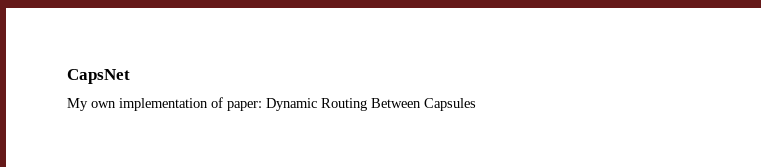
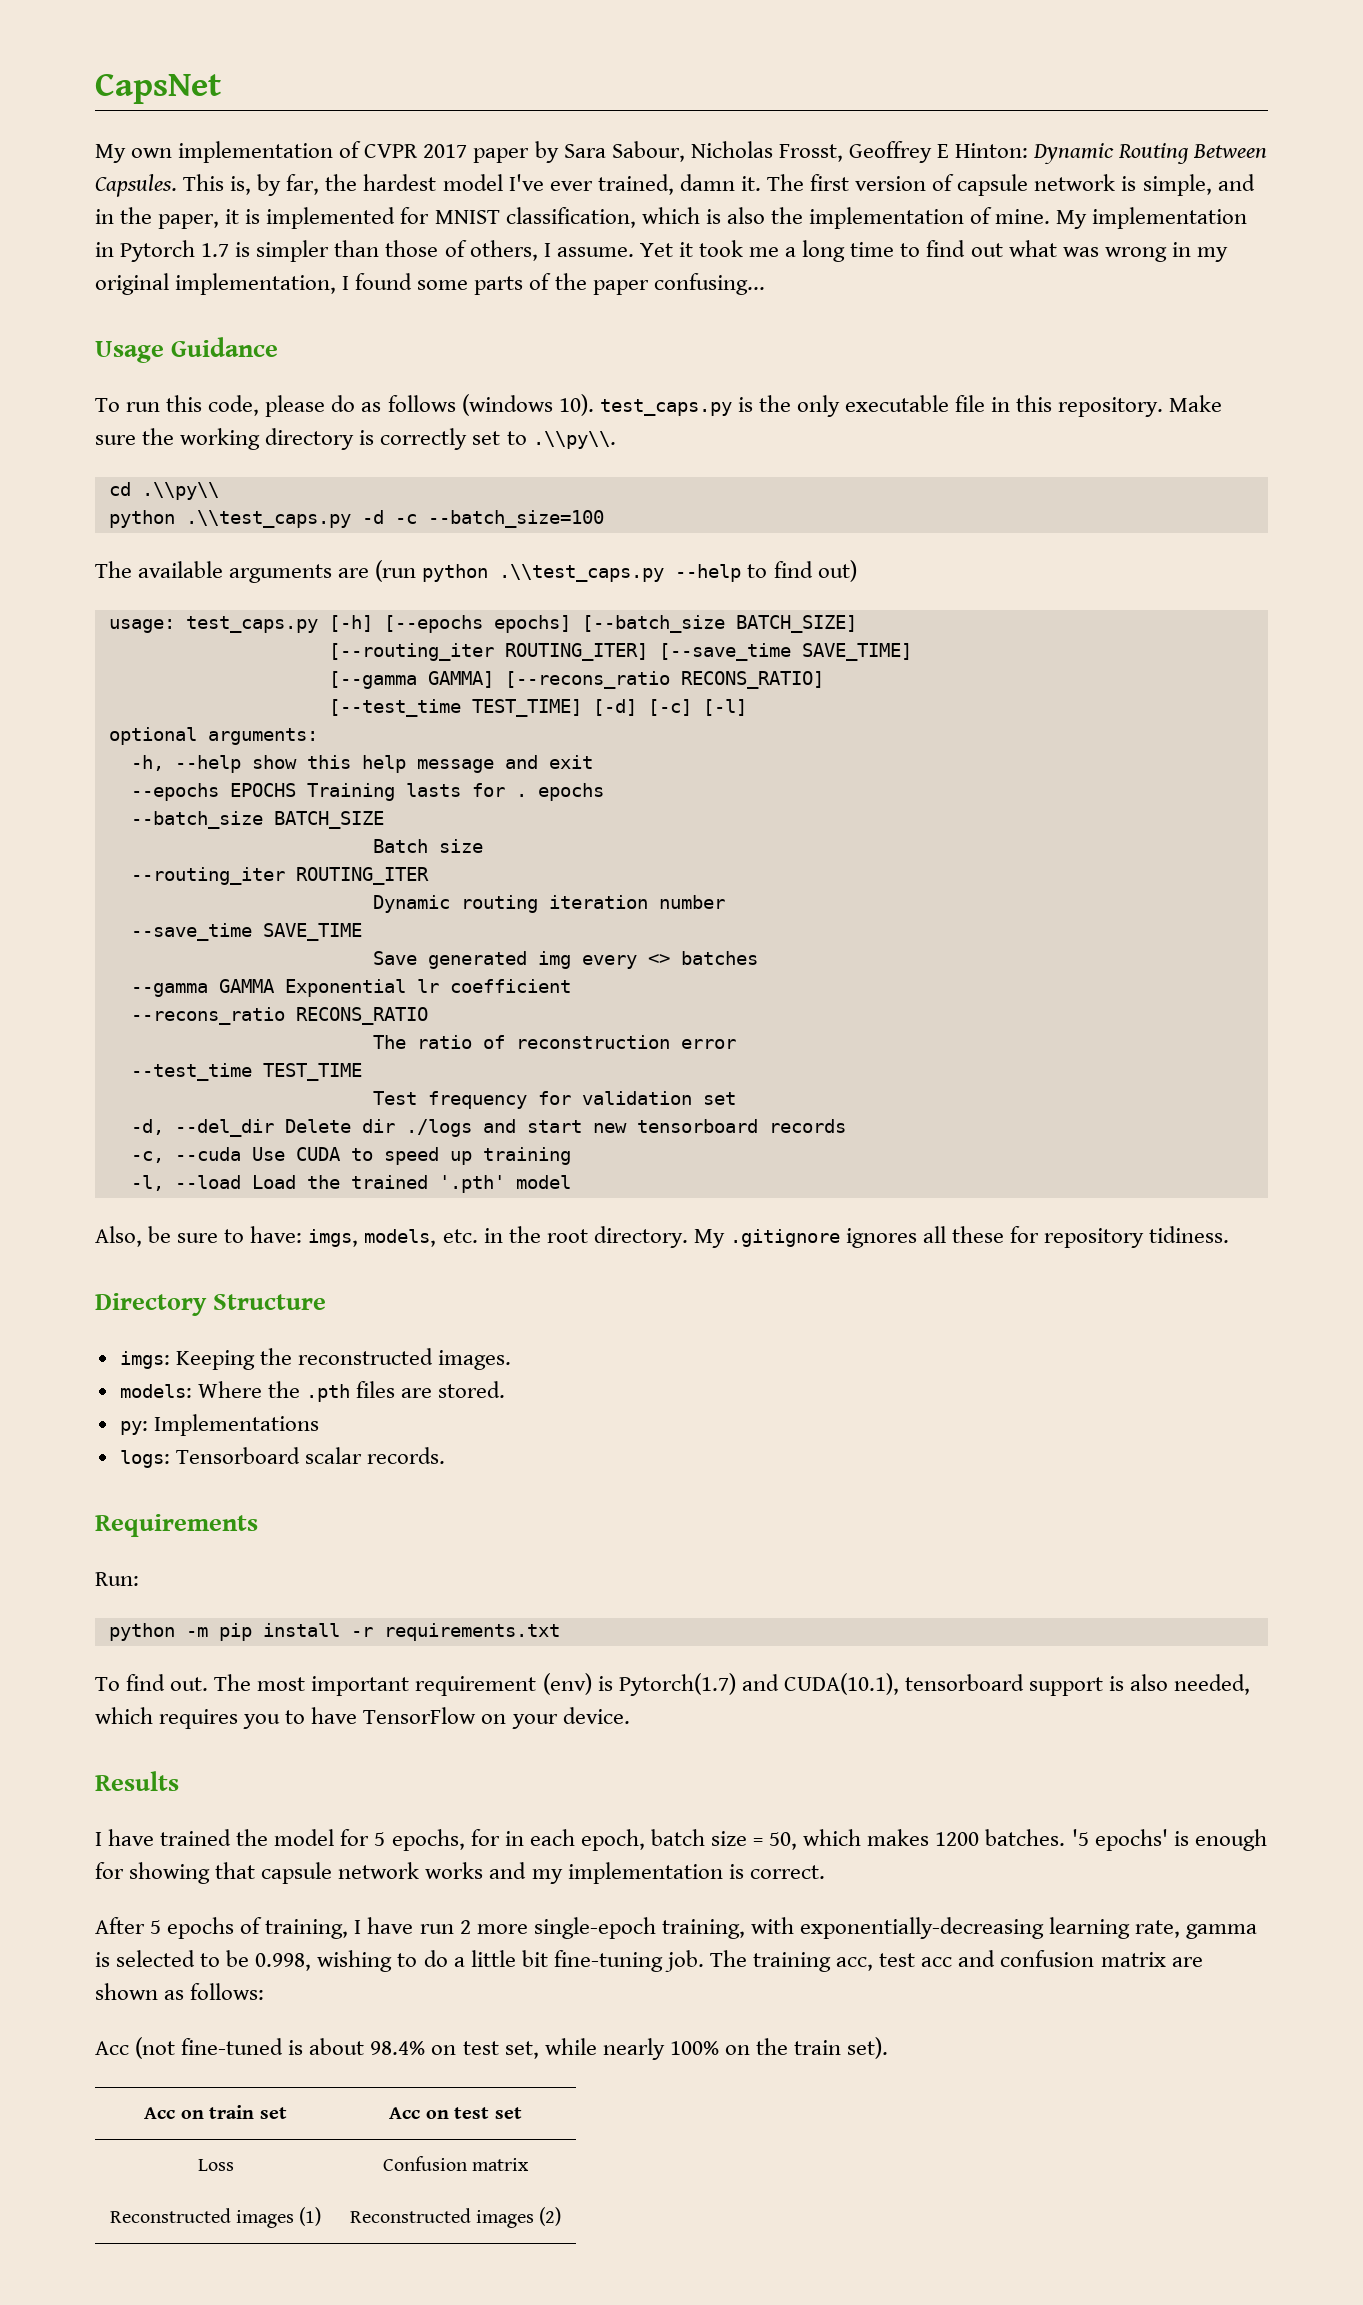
[227,98,476,111] paper: Dynamic Routing Between Capsules -> [364,141,1268,164] [95,174,1255,197] [95,207,1248,229] [95,240,1228,262] [95,273,765,295] [95,337,279,363] [95,394,1223,417] [95,428,616,450] [108,482,219,500] [108,510,604,528] [95,560,857,583] [108,615,857,633] [328,643,912,661] [328,671,824,689] [328,699,747,717] [108,727,318,745] [130,755,593,773] [130,783,604,801] [130,811,384,829] [372,839,483,853] [130,867,429,885] [372,895,725,913] [130,923,362,941] [372,951,758,969] [130,979,571,997] [130,1007,428,1025] [372,1035,736,1049] [130,1063,362,1081] [372,1091,736,1109] [130,1119,846,1137] [130,1147,571,1165] [130,1175,571,1193] [95,1226,1230,1248] [95,1293,327,1316] [119,1348,512,1370] [119,1381,506,1402] [119,1414,319,1436] [119,1447,445,1468] [95,1514,258,1537] [95,1572,139,1586] [108,1623,560,1641] [95,1673,1251,1696] [95,1707,630,1729] [95,1771,179,1791] [95,1829,1267,1851] [95,1862,825,1884] [95,1917,1258,1939] [95,1950,1203,1972] [95,1983,265,2000] [95,2037,889,2060] [144,2105,287,2119] [389,2107,522,2119] [197,2159,234,2171] [382,2156,530,2171] [109,2207,322,2228] [349,2207,562,2228] CVPR 2017 paper by Sara Sabour, Nicholas Frosst, Geoffrey E Hinton: Dynamic Routing Between Capsules. This is, by far, the hardest model I've ever trained, damn it. The first version of capsule network is simple, and in the paper, it is implemented for MNIST classification, which is also the implementation of mine. My implementation in Pytorch 1.7 is simpler than those of others, I assume. Yet it took me a long time to find out what was wrong in my original implementation, I found some parts of the paper confusing... // Usage Guidance // To run this code, please do as follows (windows 10). test_caps.py is the only executable file in this repository. Make sure the working directory is correctly set to .\\py\\. // cd .\\py\\ // python .\\test_caps.py -d -c --batch_size=100 // The available arguments are (run python .\\test_caps.py --help to find out) // usage: test_caps.py [-h] [--epochs epochs] [--batch_size BATCH_SIZE] // [--routing_iter ROUTING_ITER] [--save_time SAVE_TIME] // [--gamma GAMMA] [--recons_ratio RECONS_RATIO] // [--test_time TEST_TIME] [-d] [-c] [-l] // optional arguments: // -h, --help show this help message and exit // --epochs EPOCHS Training lasts for . epochs // --batch_size BATCH_SIZE // Batch size // --routing_iter ROUTING_ITER // Dynamic routing iteration number // --save_time SAVE_TIME // Save generated img every <> batches // --gamma GAMMA Exponential lr coefficient // --recons_ratio RECONS_RATIO // The ratio of reconstruction error // --test_time TEST_TIME // Test frequency for validation set // -d, --del_dir Delete dir ./logs and start new tensorboard records // -c, --cuda Use CUDA to speed up training // -l, --load Load the trained '.pth' model // Also, be sure to have: imgs, models, etc. in the root directory. My .gitignore ignores all these for repository tidiness. // Directory Structure // imgs: Keeping the reconstructed images. // models: Where the .pth files are stored. // py: Implementations // logs: Tensorboard scalar records. // Requirements // Run: // python -m pip install -r requirements.txt // To find out. The most important requirement (env) is Pytorch(1.7) and CUDA(10.1), tensorboard support is also needed, which requires you to have TensorFlow on your device. // Results // I have trained the model for 5 epochs, for in each epoch, batch size = 50, which makes 1200 batches. '5 epochs' is enough for showing that capsule network works and my implementation is correct. // After 5 epochs of training, I have run 2 more single-epoch training, with exponentially-decreasing learning rate, gamma is selected to be 0.998, wishing to do a little bit fine-tuning job. The training acc, test acc and confusion matrix are shown as follows: // Acc (not fine-tuned is about 98.4% on test set, while nearly 100% on the train set). // Acc on train set | Acc on test set // Loss | Confusion matrix // Reconstructed images (1) | Reconstructed images (2)

